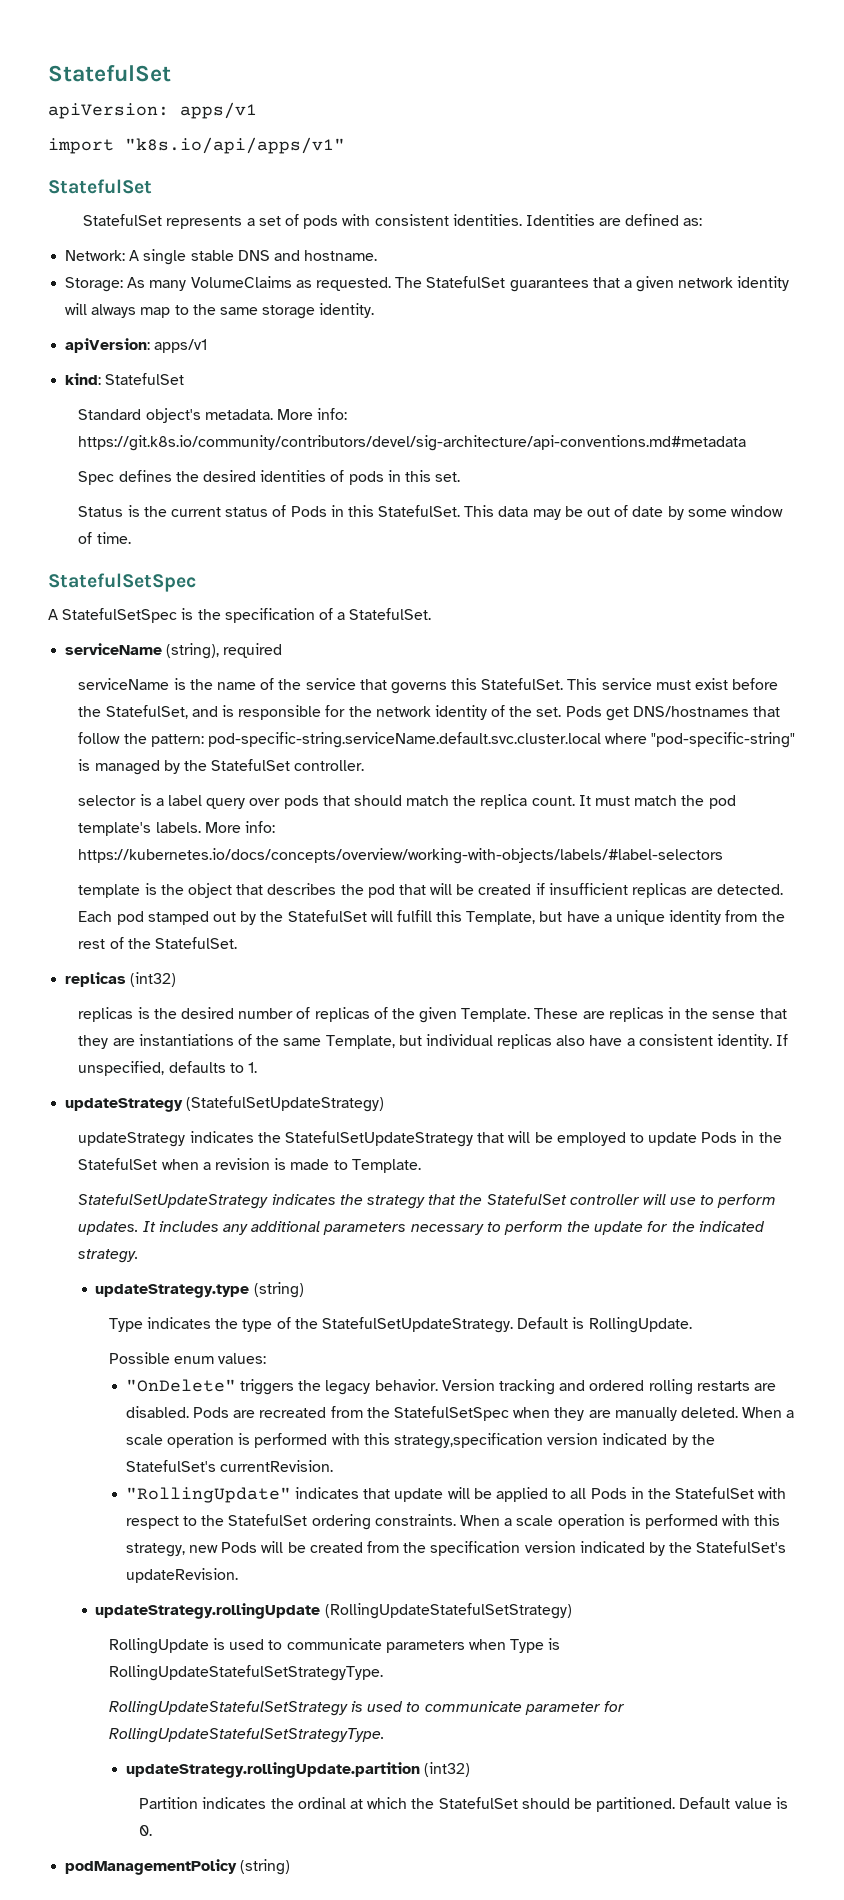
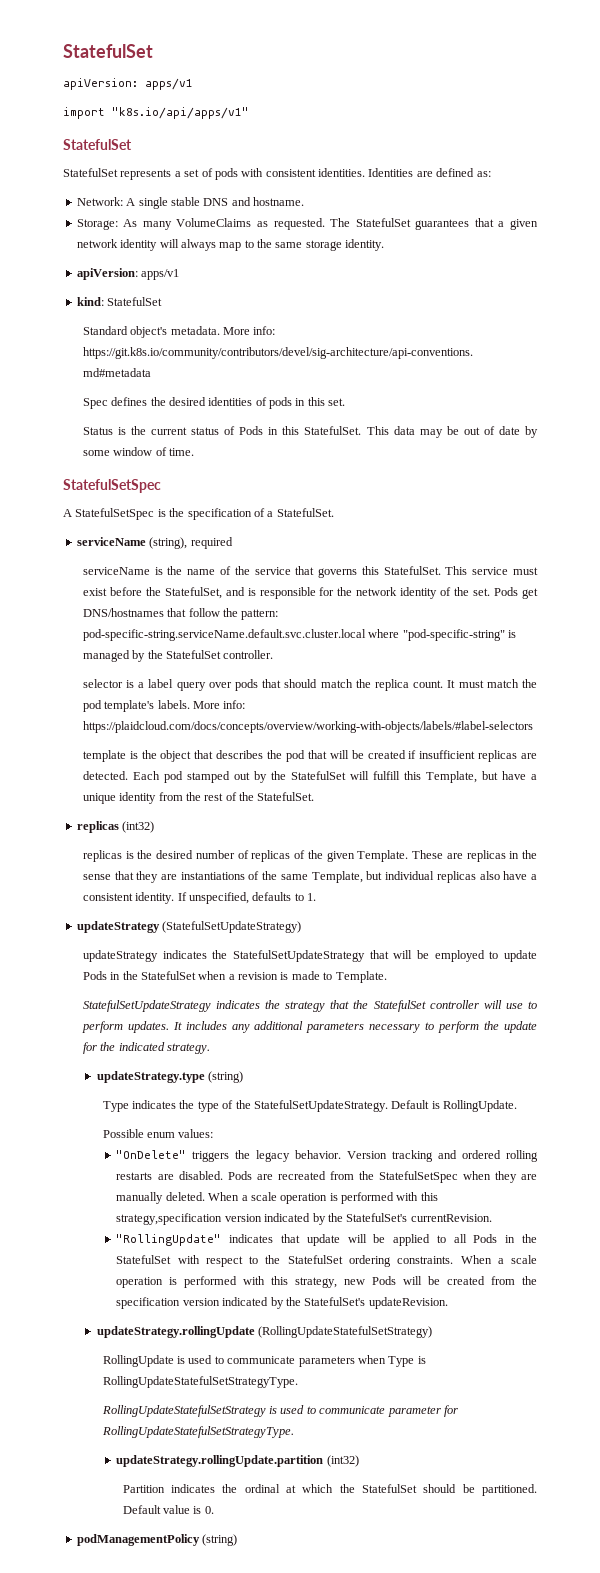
[78,848,724,864] https://kubernetes.io/docs/concepts/overview/working-with-objects/labels/#label-selectors -> [82,721,533,733] https://plaidcloud.com/docs/concepts/overview/working-with-objects/labels/#label-selectors

